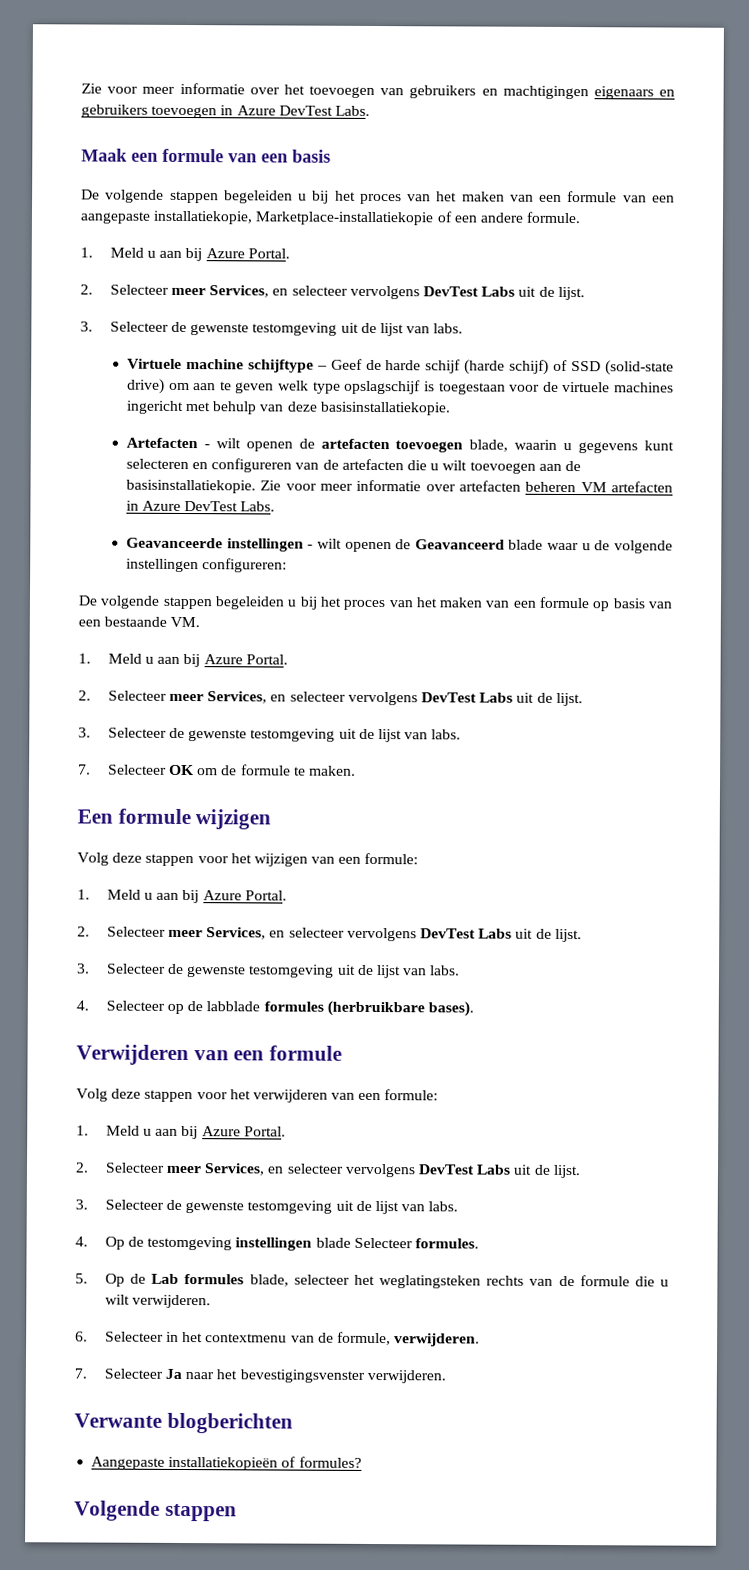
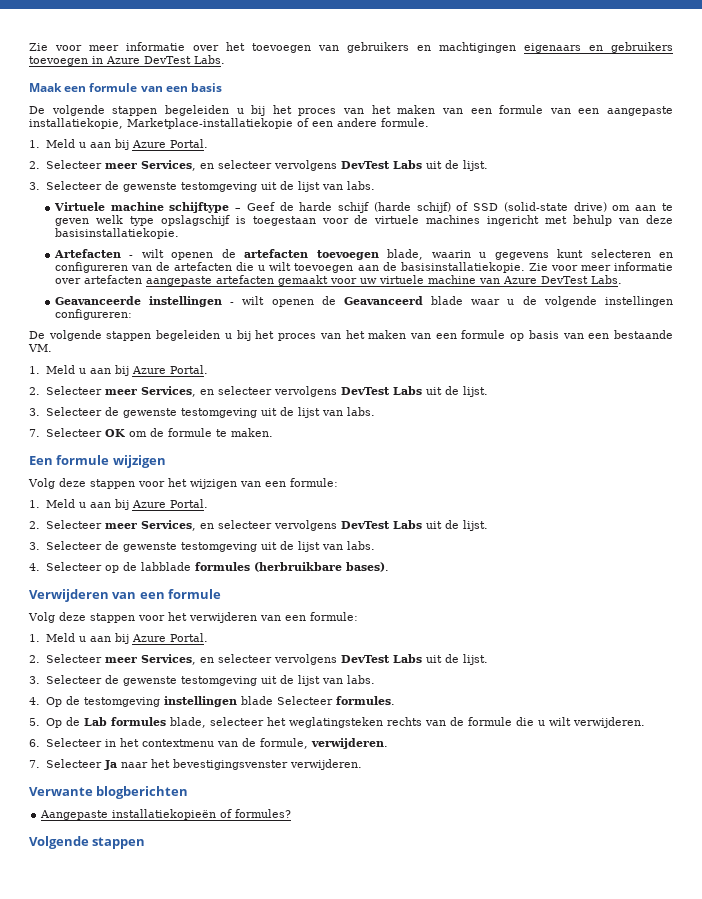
[525,481,673,493] [125,500,139,511] beheren VM artefacten in -> [145,275,500,286] aangepaste artefacten gemaakt voor uw virtuele machine van

